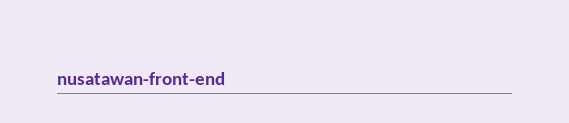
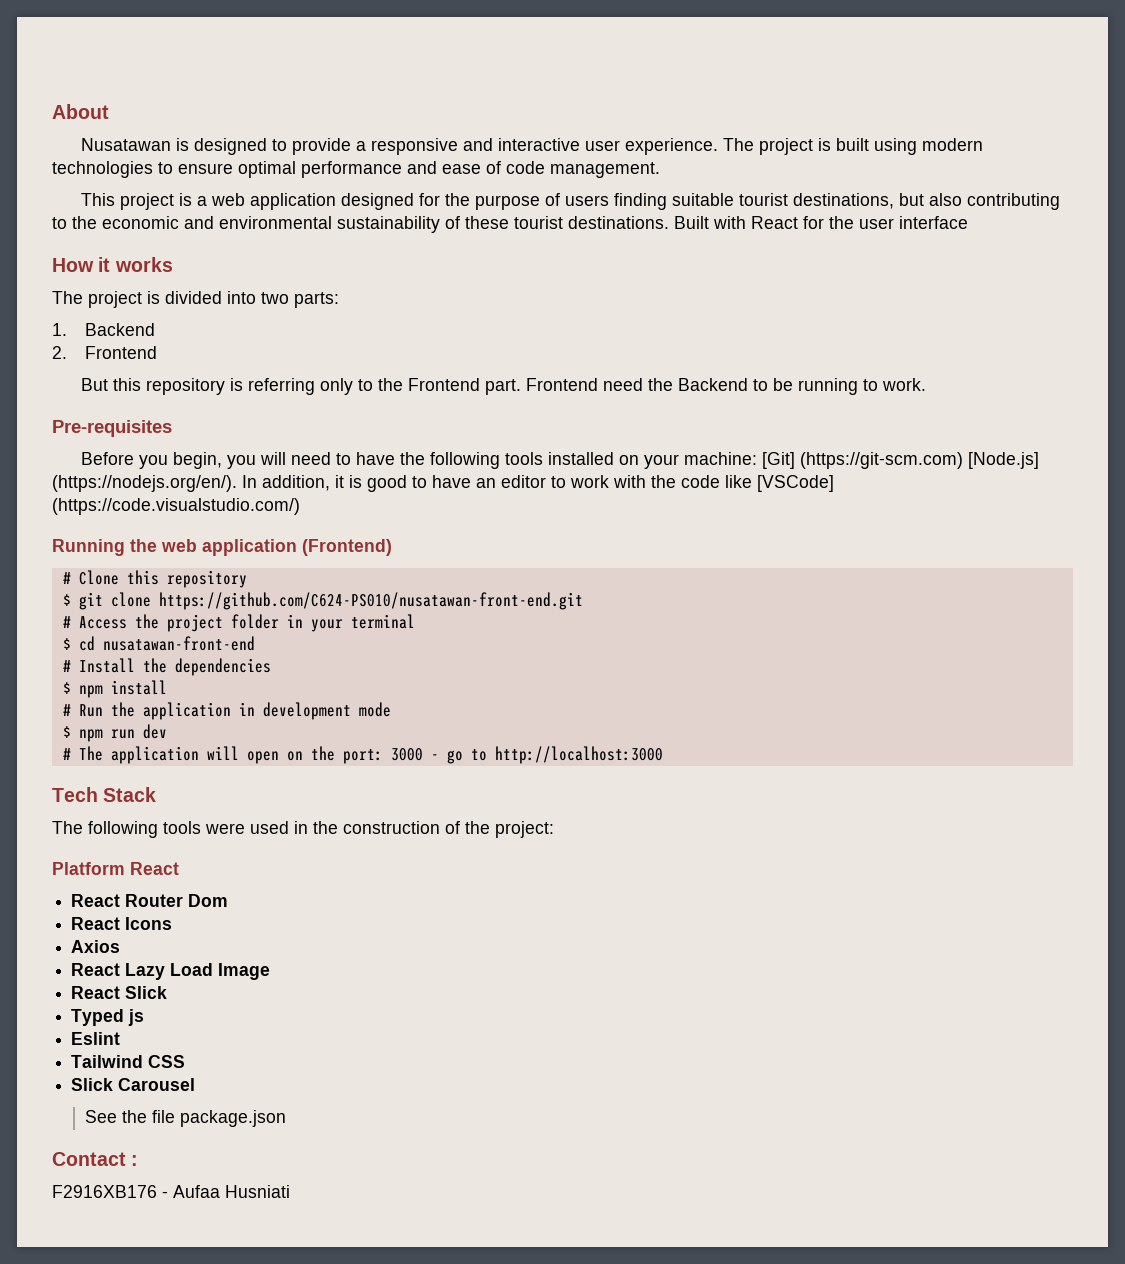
[57,72,225,85] nusatawan-front-end -> [52,104,109,119] [80,138,983,155] [52,161,660,178] [80,193,1060,210] [52,216,968,233] [52,257,173,272] [52,291,339,308] [52,323,156,336] [52,346,158,359] [80,378,926,395] [52,420,172,437] [80,452,1039,469] [52,475,834,492] [52,498,300,515] [52,539,392,556] [62,570,247,588] [62,592,583,610] [62,614,415,632] [62,636,255,651] [62,658,271,676] [62,680,167,698] [62,702,391,720] [62,724,167,742] [62,746,663,764] [52,787,157,802] [52,821,554,838] [52,862,179,875] [71,894,229,907] [71,917,173,930] [71,940,121,953] [71,963,271,980] [71,986,168,999] [71,1009,145,1026] [71,1032,121,1045] [71,1055,186,1068] [71,1078,196,1091] [85,1110,287,1127] [52,1152,139,1166] [52,1185,290,1198] About // Nusatawan is designed to provide a responsive and interactive user experience. The project is built using modern technologies to ensure optimal performance and ease of code management. // This project is a web application designed for the purpose of users finding suitable tourist destinations, but also contributing to the economic and environmental sustainability of these tourist destinations. Built with React for the user interface // How it works // The project is divided into two parts: // 1. Backend // 2. Frontend // But this repository is referring only to the Frontend part. Frontend need the Backend to be running to work. // Pre-requisites // Before you begin, you will need to have the following tools installed on your machine: [Git] (https://git-scm.com) [Node.js] (https://nodejs.org/en/). In addition, it is good to have an editor to work with the code like [VSCode] (https://code.visualstudio.com/) // Running the web application (Frontend) // # Clone this repository // $ git clone https://github.com/C624-PS010/nusatawan-front-end.git // # Access the project folder in your terminal // $ cd nusatawan-front-end // # Install the dependencies // $ npm install // # Run the application in development mode // $ npm run dev // # The application will open on the port: 3000 - go to http://localhost:3000 // Tech Stack // The following tools were used in the construction of the project: // Platform React // React Router Dom // React Icons // Axios // React Lazy Load Image // React Slick // Typed js // Eslint // Tailwind CSS // Slick Carousel // See the file package.json // Contact : // F2916XB176 - Aufaa Husniati

